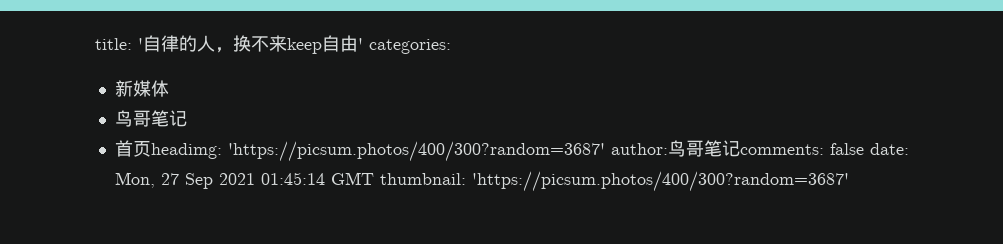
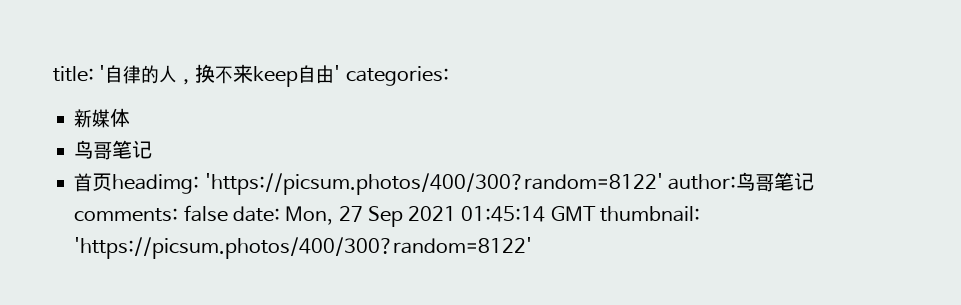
[227,141,605,162] 'https://picsum.photos/400/300?random=3687' -> [204,173,663,195] 'https://picsum.photos/400/300?random=8122'
[471,171,849,192] 'https://picsum.photos/400/300?random=3687' -> [74,237,533,259] 'https://picsum.photos/400/300?random=8122'

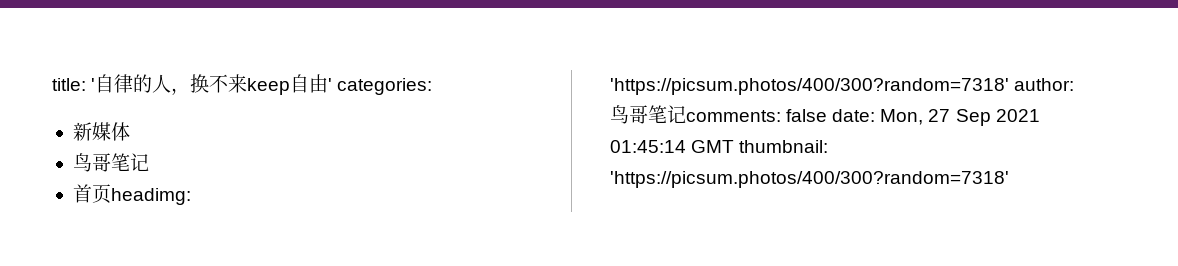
[204,173,663,195] 'https://picsum.photos/400/300?random=8122' -> [609,78,1009,95] 'https://picsum.photos/400/300?random=7318'
[74,237,533,259] 'https://picsum.photos/400/300?random=8122' -> [609,171,1009,188] 'https://picsum.photos/400/300?random=7318'

